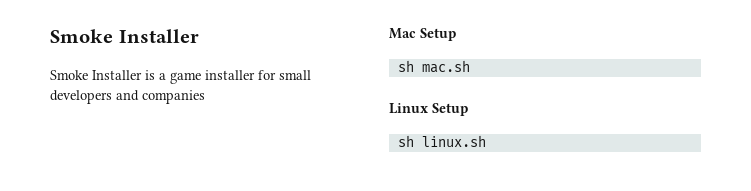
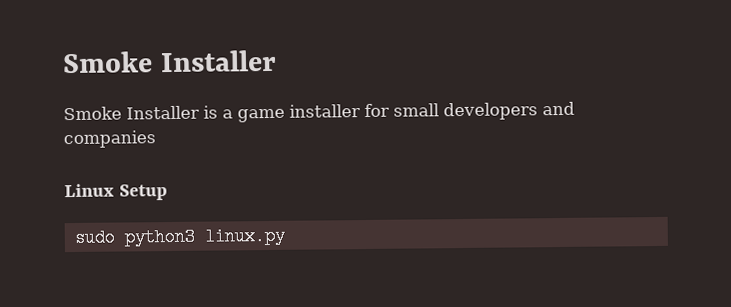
[389,28,456,41] [397,60,470,73] // Mac Setup // sh mac.sh -> (156, 139) none
[397,135,486,147] sh linux.sh -> [73,226,285,248] sudo python3 linux.py

